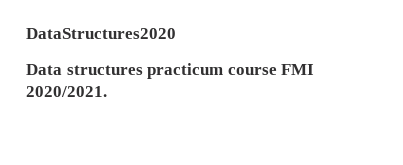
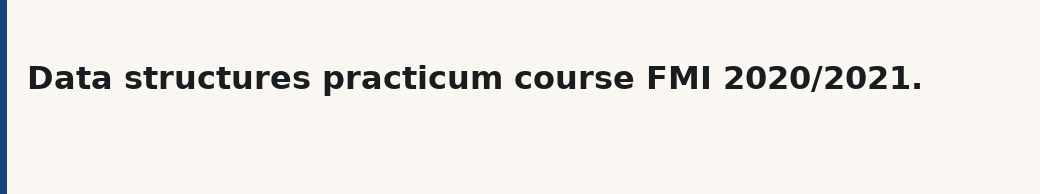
[26,28,176,39] DataStructures2020 // -> (27, 77) none

